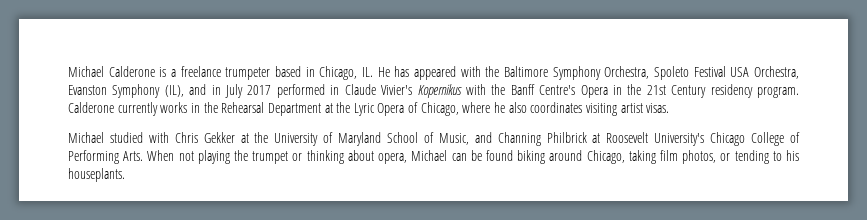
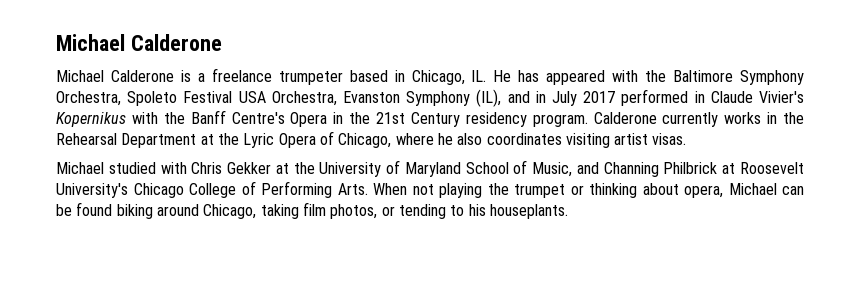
[68,66,155,77] Michael Calderone -> [56,34,222,51] [56,70,174,82] Michael Calderone // Michael Calderone

